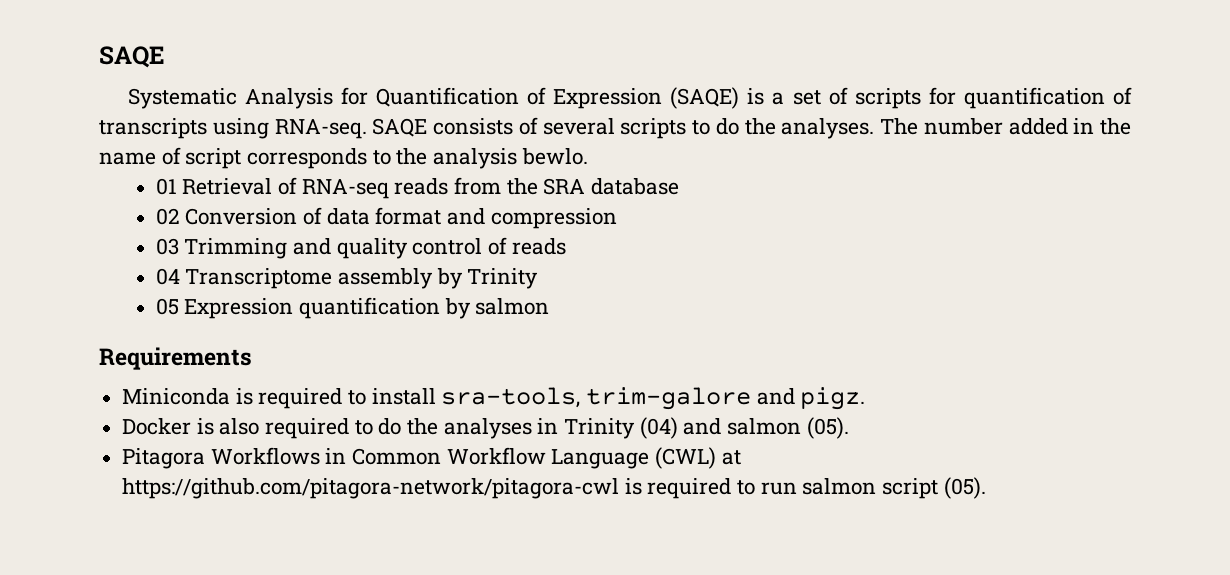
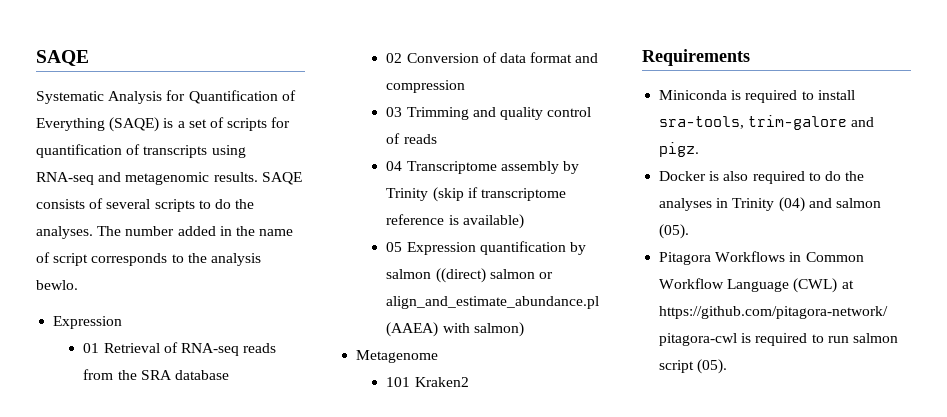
[553,88,663,109] Expression -> [36,118,105,131] Everything
[274,119,367,139] RNA-seq. -> [36,172,258,185] RNA-seq and metagenomic results.
(588, 156) none -> [53,316,123,329] // Expression
(539, 278) none -> [432,187,566,202] [386,214,524,229] (skip if transcriptome reference is available)
(550, 306) none -> [435,268,553,283] [386,296,600,309] [386,322,524,337] [356,350,439,363] [386,377,469,387] ((direct) salmon or align_and_estimate_abundance.pl (AAEA) with salmon) // Metagenome // 101 Kraken2

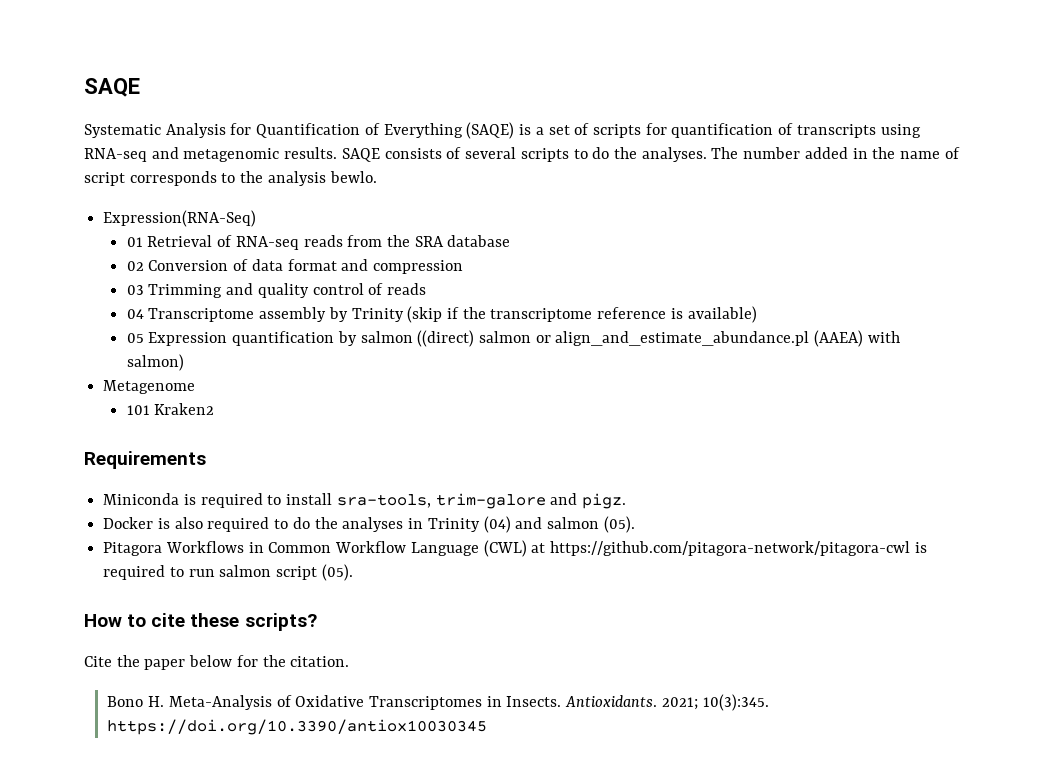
[53,316,123,329] Expression -> [103,210,257,227] Expression(RNA-Seq)
(478, 192) none -> [462,307,486,319] the
(728, 366) none -> [84,613,317,631] [84,655,350,670] [107,694,769,711] [107,719,488,735] // How to cite these scripts? // Cite the paper below for the citation. // Bono H. Meta-Analysis of Oxidative Transcriptomes in Insects. Antioxidants. 2021; 10(3):345. https://doi.org/10.3390/antiox10030345

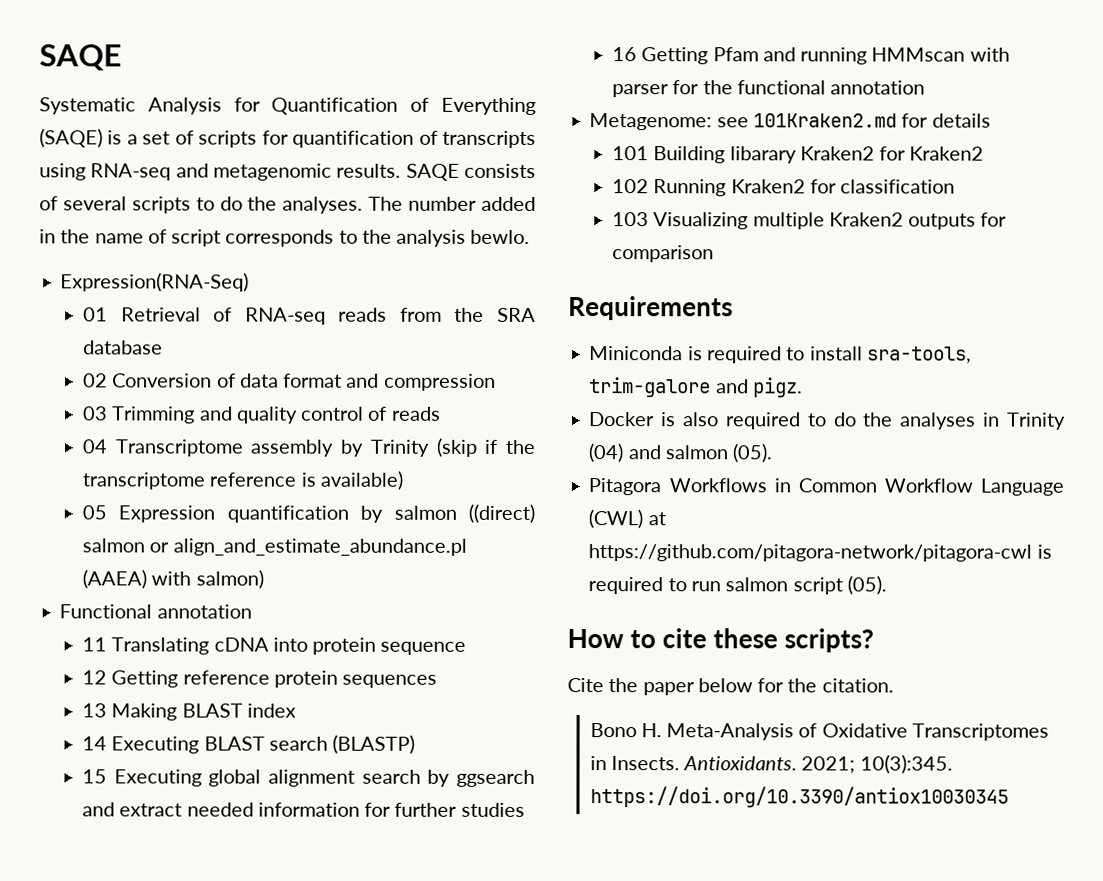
[103,380,196,394] Metagenome -> [59,604,252,619] [82,637,467,655] [82,670,438,688] [82,703,296,721] [82,734,416,754] [82,769,535,787] [82,802,525,817] [612,47,1010,65] [612,80,926,98] [589,113,991,131] Functional annotation // 11 Translating cDNA into protein sequence // 12 Getting reference protein sequences // 13 Making BLAST index // 14 Executing BLAST search (BLASTP) // 15 Executing global alignment search by ggsearch and extract needed information for further studies // 16 Getting Pfam and running HMMscan with parser for the functional annotation // Metagenome: see 101Kraken2.md for details
[154,403,215,415] Kraken2 -> [653,146,985,164] [612,179,956,197] [612,212,1008,230] [612,245,715,263] Building libarary Kraken2 for Kraken2 // 102 Running Kraken2 for classification // 103 Visualizing multiple Kraken2 outputs for comparison

